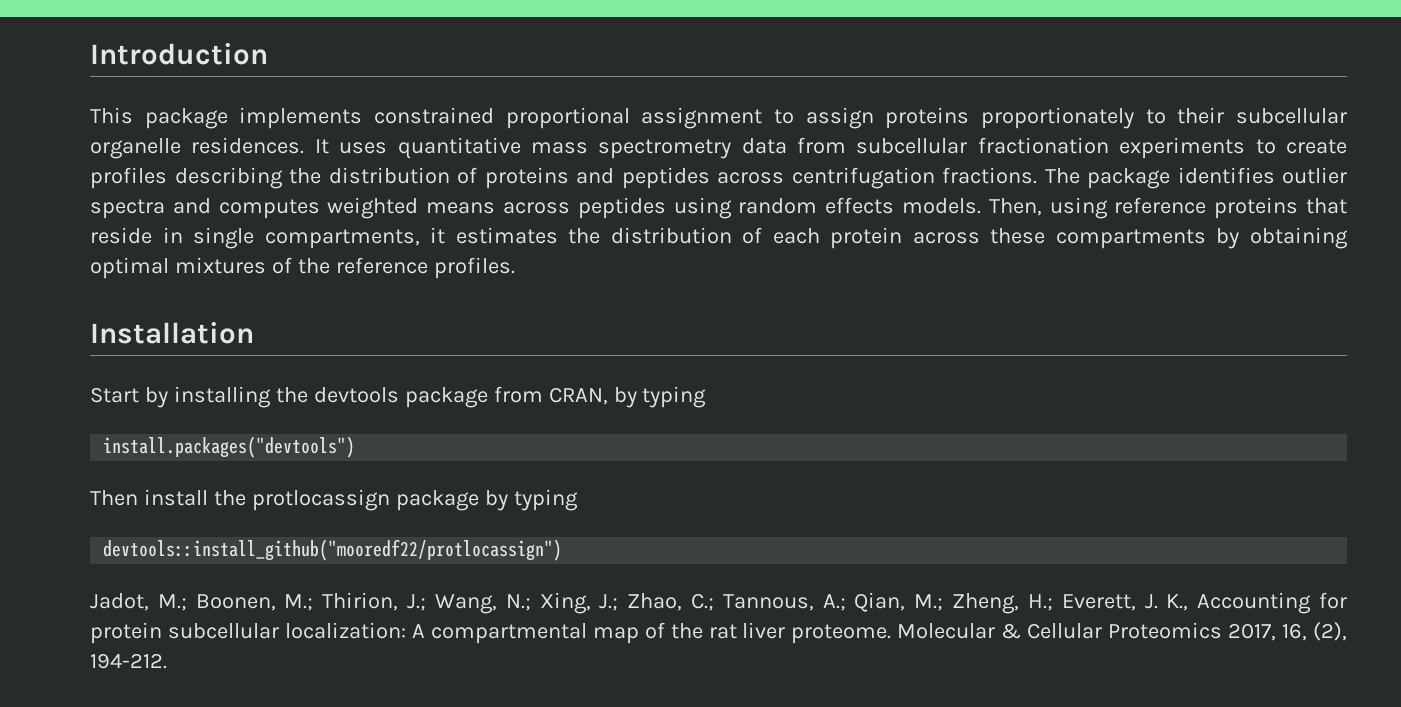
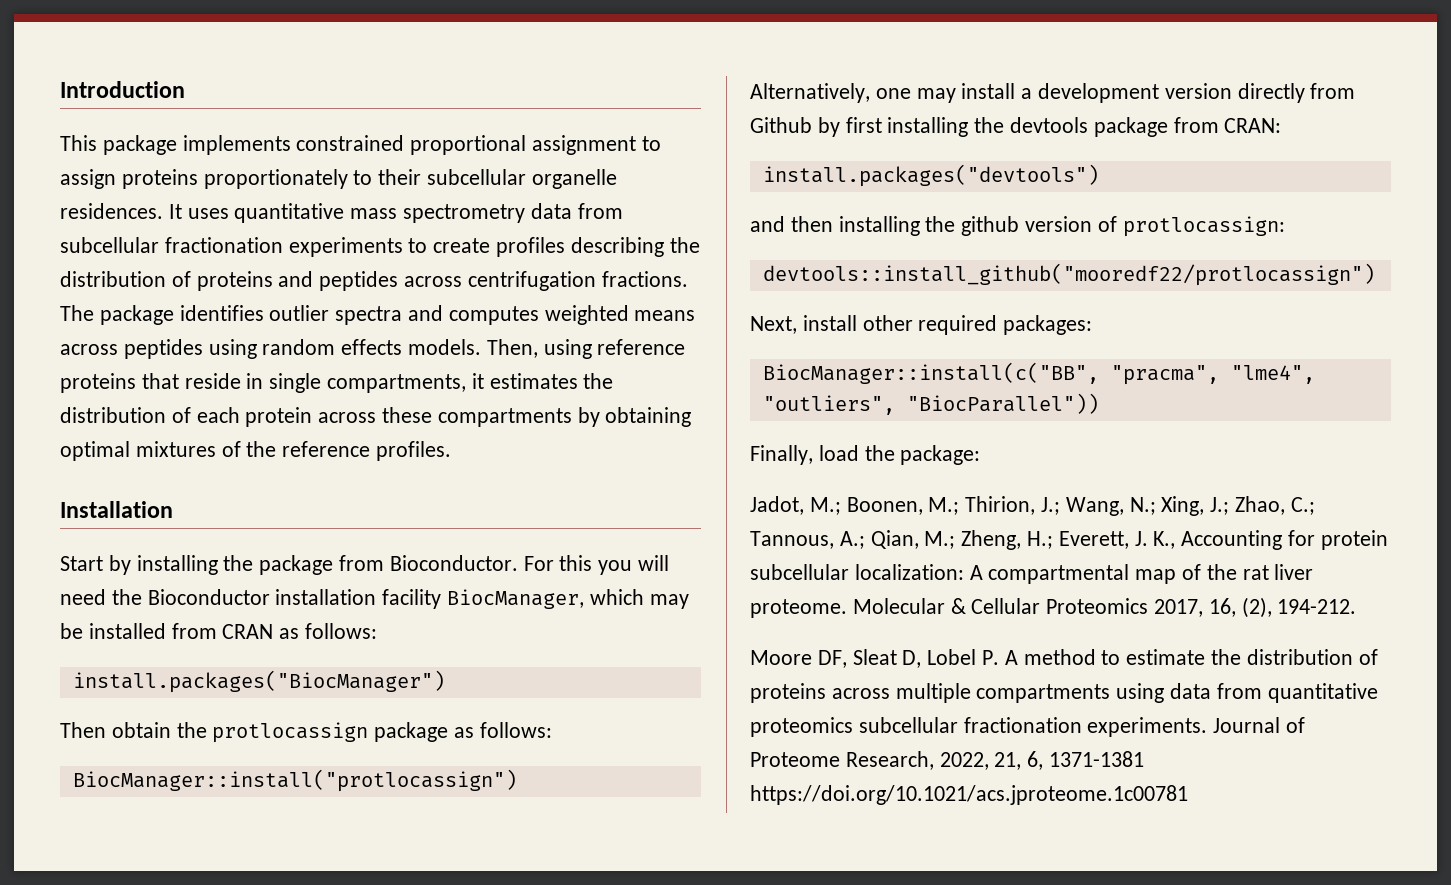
[313,386,707,408] [103,436,356,458] [90,489,578,511] [103,539,563,561] devtools package from CRAN, by typing // install.packages("devtools") // Then install the protlocassign package by typing // devtools::install_github("mooredf22/protlocassign") -> [259,555,670,575] [60,589,689,609] [60,623,378,639] [72,670,445,693] [60,722,552,743] [72,769,517,792] [750,83,1356,103] [750,117,1282,137] [762,164,1099,187] [750,216,1285,237] [762,263,1375,286] [750,315,1093,335] [762,362,1315,385] [762,393,1099,415] [750,445,981,465] package from Bioconductor. For this you will need the Bioconductor installation facility BiocManager, which may be installed from CRAN as follows: // install.packages("BiocManager") // Then obtain the protlocassign package as follows: // BiocManager::install("protlocassign") // Alternatively, one may install a development version directly from Github by first installing the devtools package from CRAN: // install.packages("devtools") // and then installing the github version of protlocassign: // devtools::install_github("mooredf22/protlocassign") // Next, install other required packages: // BiocManager::install(c("BB", "pracma", "lme4", "outliers", "BiocParallel")) // Finally, load the package:
(167, 661) none -> [750,649,1378,668] [750,683,1378,703] [750,717,1306,737] [750,751,1145,770] [750,785,1188,805] // Moore DF, Sleat D, Lobel P. A method to estimate the distribution of proteins across multiple compartments using data from quantitative proteomics subcellular fractionation experiments. Journal of Proteome Research, 2022, 21, 6, 1371-1381 https://doi.org/10.1021/acs.jproteome.1c00781

